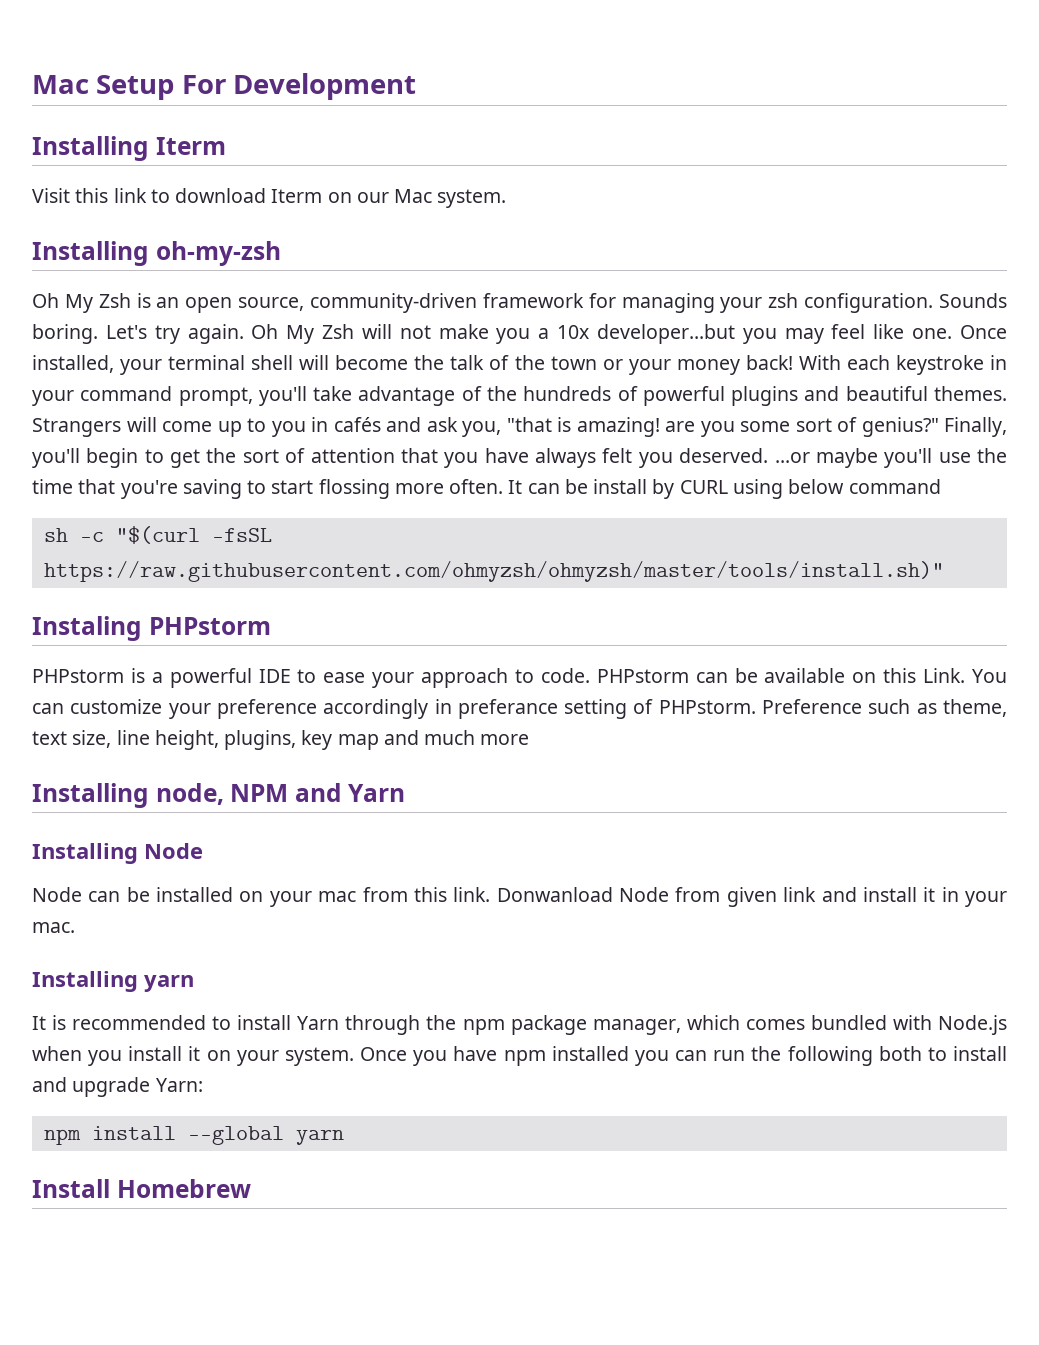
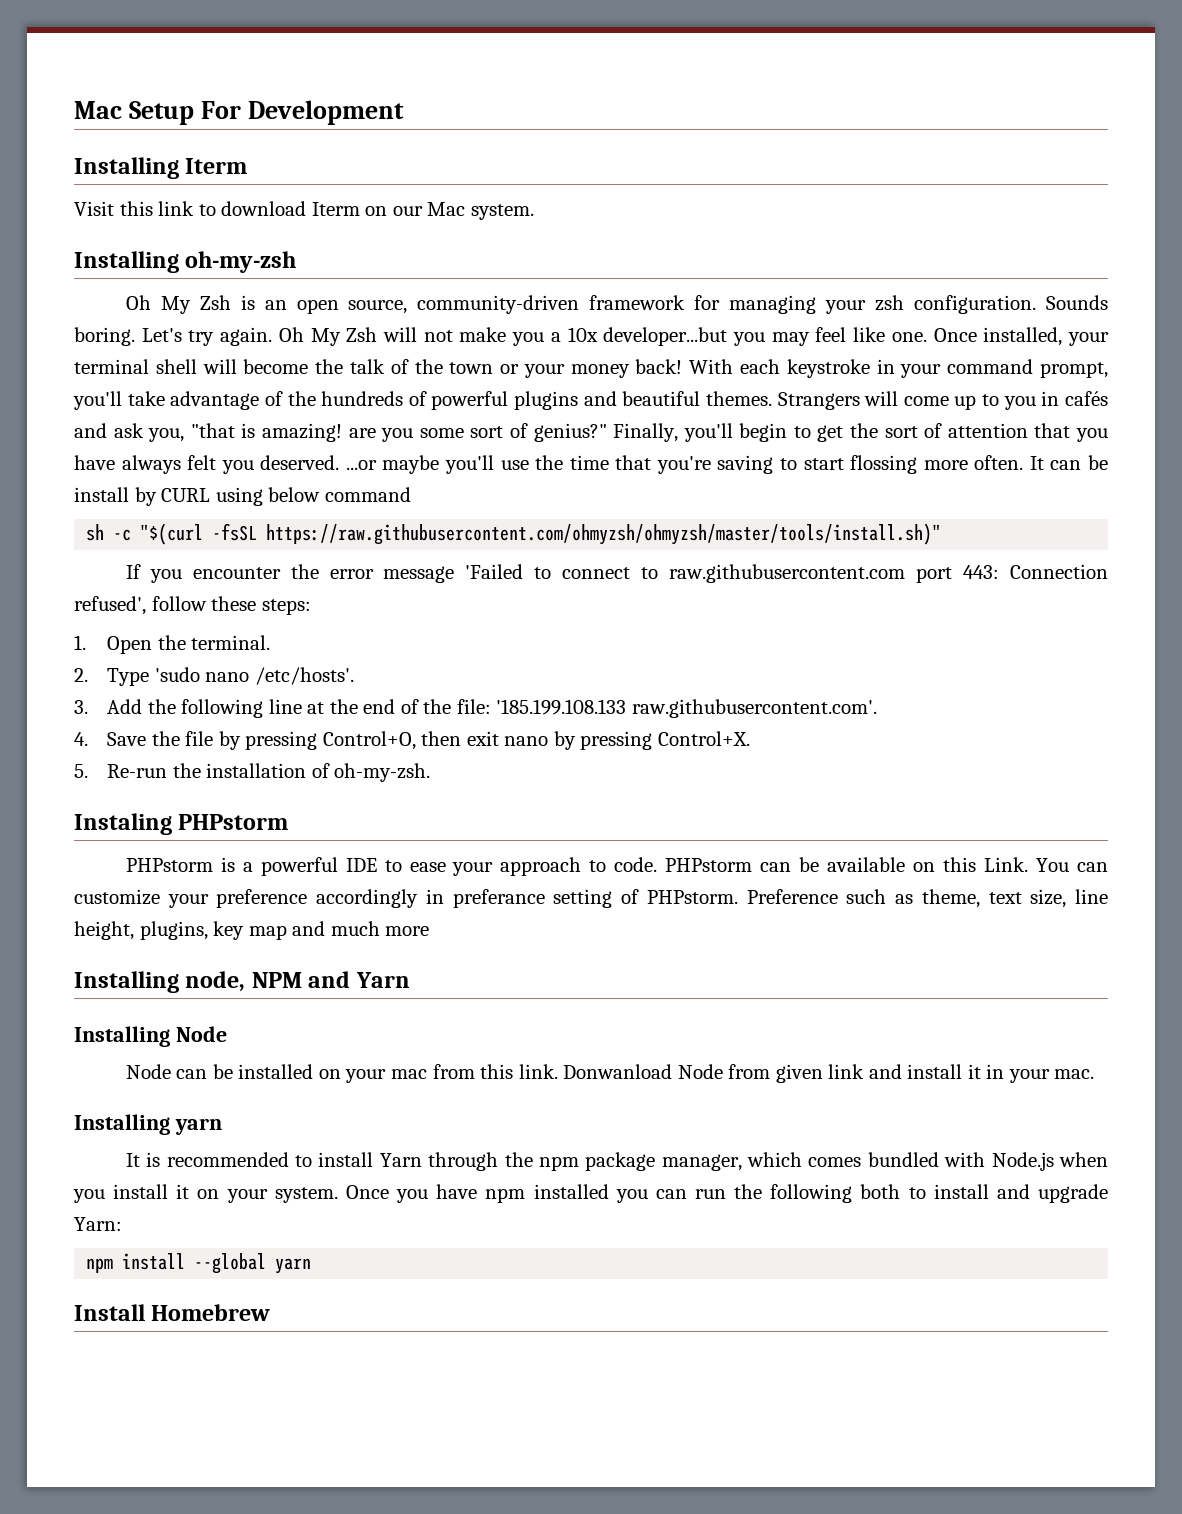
(944, 571) none -> [125,564,1108,583] [74,596,311,615] [74,635,271,654] [74,667,354,686] [74,699,878,718] [74,731,751,750] [74,763,431,782] // If you encounter the error message 'Failed to connect to raw.githubusercontent.com port 443: Connection refused', follow these steps: // 1. Open the terminal. // 2. Type 'sudo nano /etc/hosts'. // 3. Add the following line at the end of the file: '185.199.108.133 raw.githubusercontent.com'. // 4. Save the file by pressing Control+O, then exit nano by pressing Control+X. // 5. Re-run the installation of oh-my-zsh.

